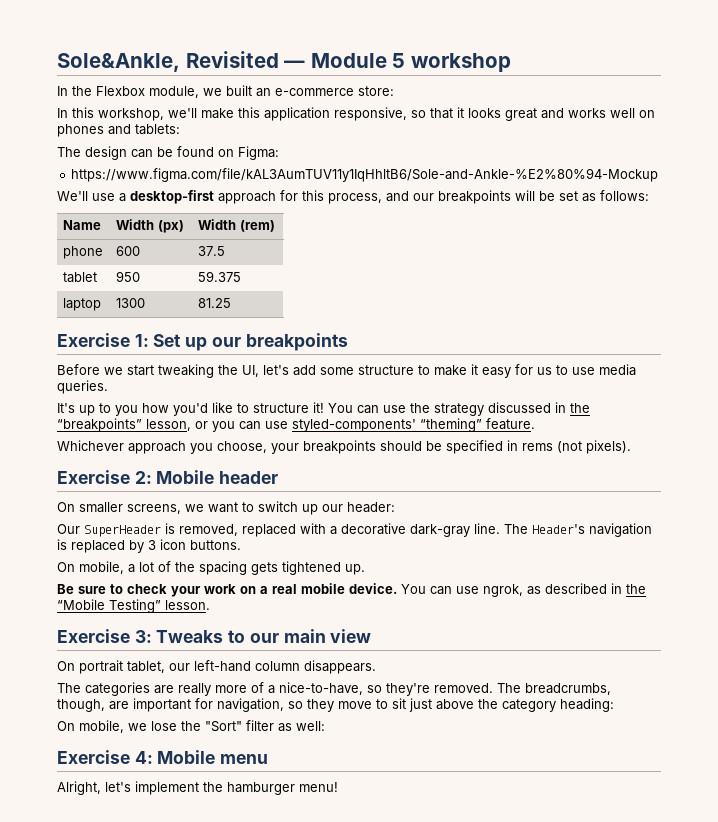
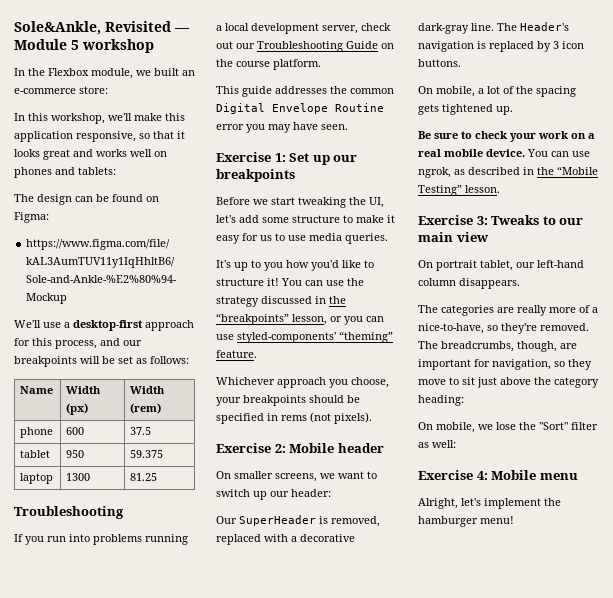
(232, 303) none -> [14,506,124,519] [14,534,188,545] [216,23,391,34] [216,41,394,52] [216,59,321,70] [216,86,394,97] [216,103,384,114] [216,122,348,133] // Troubleshooting // If you run into problems running a local development server, check out our Troubleshooting Guide on the course platform. // This guide addresses the common Digital Envelope Routine error you may have seen.

